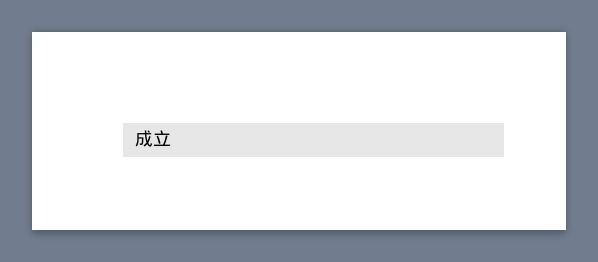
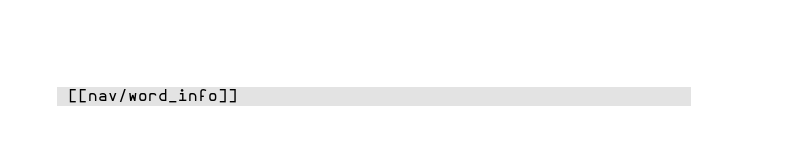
[135,130,171,147] 成立 -> [67,89,238,103] [[nav/word_info]]

